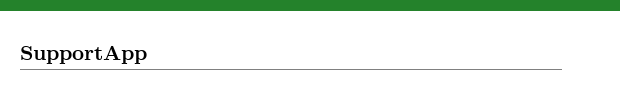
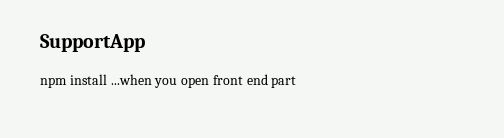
(147, 54) none -> [40,74,297,88] // npm install ...when you open front end part

